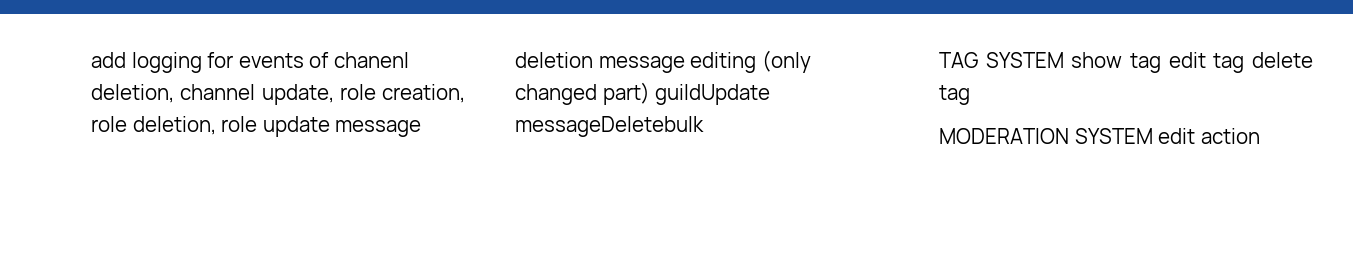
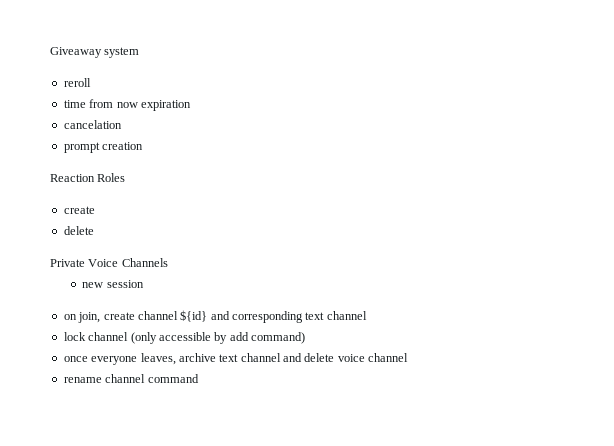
[91,52,409,73] [91,84,465,105] [91,116,422,137] [515,50,811,73] [515,82,771,105] [515,116,704,137] [939,52,1313,73] [939,85,970,105] [939,128,1260,144] add logging for events of chanenl deletion, channel update, role creation, role deletion, role update message deletion message editing (only changed part) guildUpdate messageDeletebulk // TAG SYSTEM show tag edit tag delete tag // MODERATION SYSTEM edit action -> [50,47,140,58] [63,78,91,87] [63,99,191,111] [63,120,122,129] [63,142,144,153] [50,173,126,182] [63,206,95,214] [63,226,94,235] [50,258,168,267] [82,280,144,288] [63,310,367,323] [63,332,305,344] [63,353,409,365] [63,374,199,383] Giveaway system // reroll // time from now expiration // cancelation // prompt creation // Reaction Roles // create // delete // Private Voice Channels // new session // on join, create channel ${id} and corresponding text channel // lock channel (only accessible by add command) // once everyone leaves, archive text channel and delete voice channel // rename channel command

